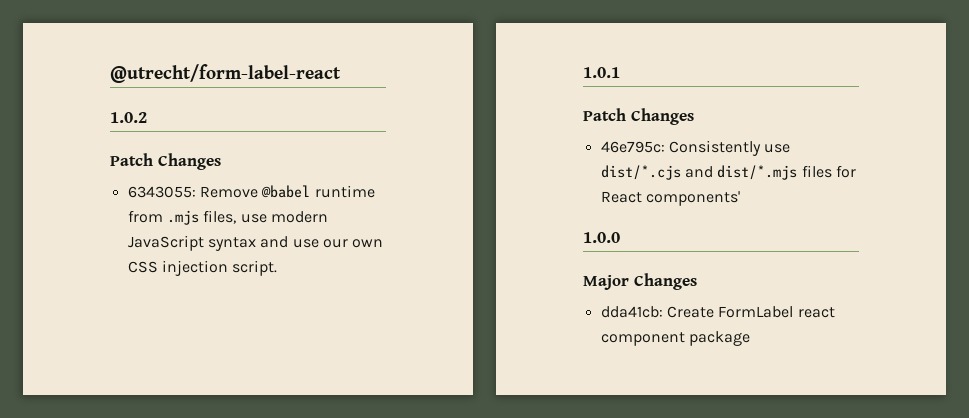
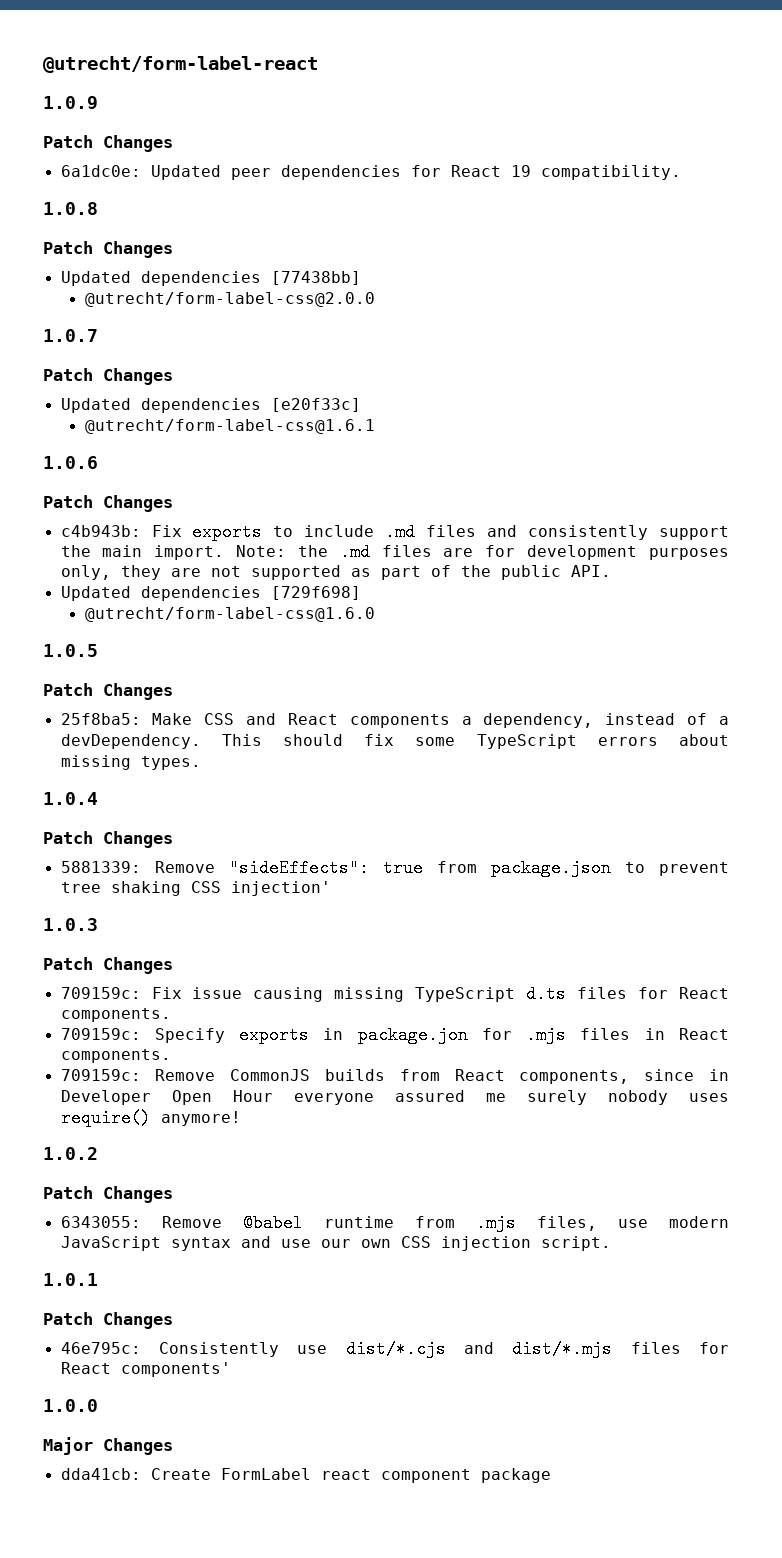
(341, 73) none -> [43,96,98,109] [43,135,173,152] [60,165,681,180] [43,202,98,215] [43,241,173,258] [60,271,361,286] [84,292,375,307] [43,329,98,342] [43,368,173,385] [60,398,361,413] [84,419,375,434] [43,456,98,469] [43,495,173,512] [60,523,729,541] [60,543,729,561] [60,565,611,580] [60,586,361,601] [84,607,375,622] [43,644,98,657] [43,683,173,700] [60,713,730,728] [60,734,729,749] [60,755,201,770] [43,792,98,805] [43,831,173,848] [60,859,729,877] [60,881,331,896] [43,918,98,931] [43,957,173,974] [60,985,729,1003] [60,1008,171,1022] [60,1026,729,1044] [60,1049,171,1063] [60,1069,729,1084] [60,1090,729,1105] [60,1109,241,1127] // 1.0.9 // Patch Changes // 6a1dc0e: Updated peer dependencies for React 19 compatibility. // 1.0.8 // Patch Changes // Updated dependencies [77438bb] // @utrecht/form-label-css@2.0.0 // 1.0.7 // Patch Changes // Updated dependencies [e20f33c] // @utrecht/form-label-css@1.6.1 // 1.0.6 // Patch Changes // c4b943b: Fix exports to include .md files and consistently support the main import. Note: the .md files are for development purposes only, they are not supported as part of the public API. // Updated dependencies [729f698] // @utrecht/form-label-css@1.6.0 // 1.0.5 // Patch Changes // 25f8ba5: Make CSS and React components a dependency, instead of a devDependency. This should fix some TypeScript errors about missing types. // 1.0.4 // Patch Changes // 5881339: Remove "sideEffects": true from package.json to prevent tree shaking CSS injection' // 1.0.3 // Patch Changes // 709159c: Fix issue causing missing TypeScript d.ts files for React components. // 709159c: Specify exports in package.jon for .mjs files in React components. // 709159c: Remove CommonJS builds from React components, since in Developer Open Hour everyone assured me surely nobody uses require() anymore!

